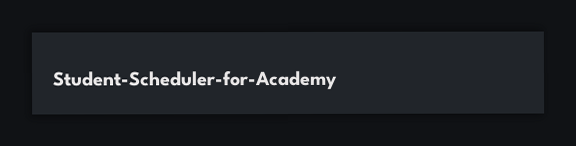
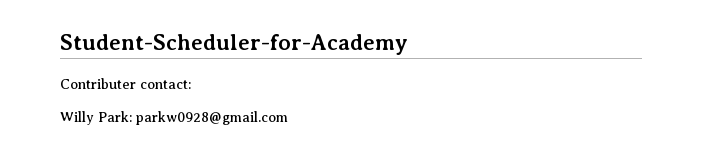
(338, 80) none -> [60,78,191,89] [60,111,288,125] // Contributer contact: // Willy Park: parkw0928@gmail.com

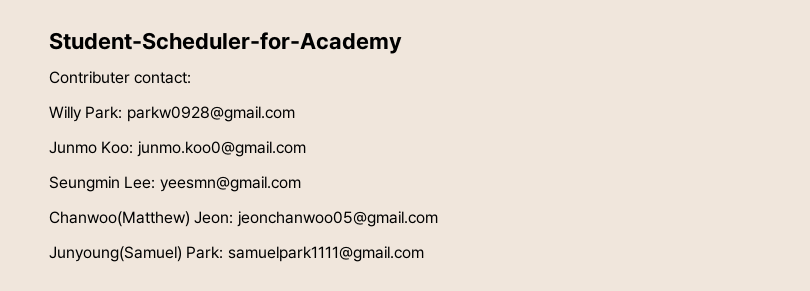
(288, 118) none -> [49,141,306,157] [49,176,301,192] [49,211,438,227] [49,246,424,262] // Junmo Koo: junmo.koo0@gmail.com // Seungmin Lee: yeesmn@gmail.com // Chanwoo(Matthew) Jeon: jeonchanwoo05@gmail.com // Junyoung(Samuel) Park: samuelpark1111@gmail.com

